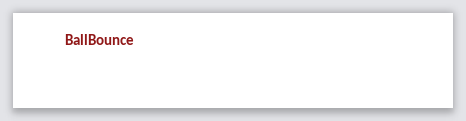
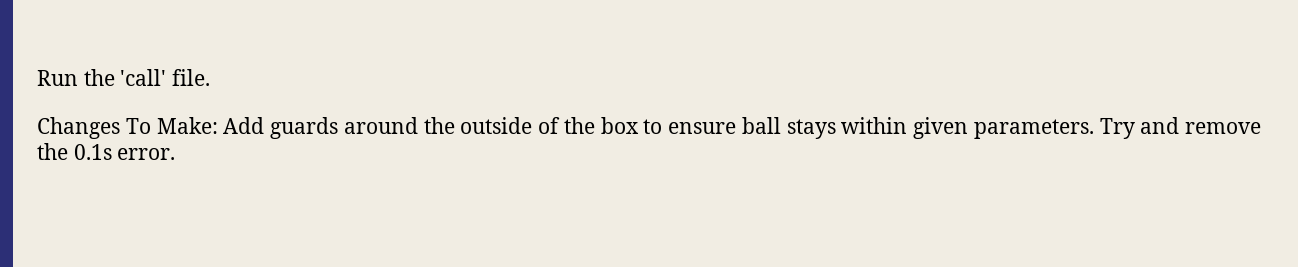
[65,34,134,45] BallBounce -> [37,69,211,86] [37,117,1261,139] [37,143,176,160] Run the 'call' file. // Changes To Make: Add guards around the outside of the box to ensure ball stays within given parameters. Try and remove the 0.1s error.

